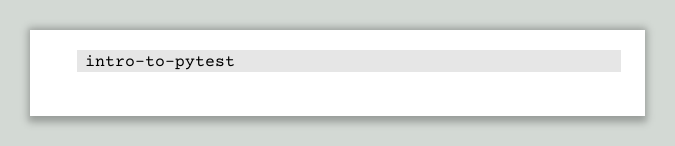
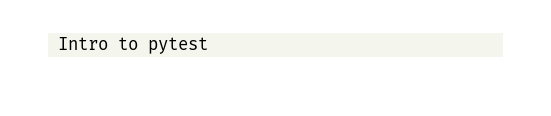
[85,55,236,70] intro-to-pytest -> [57,37,208,54] Intro to pytest

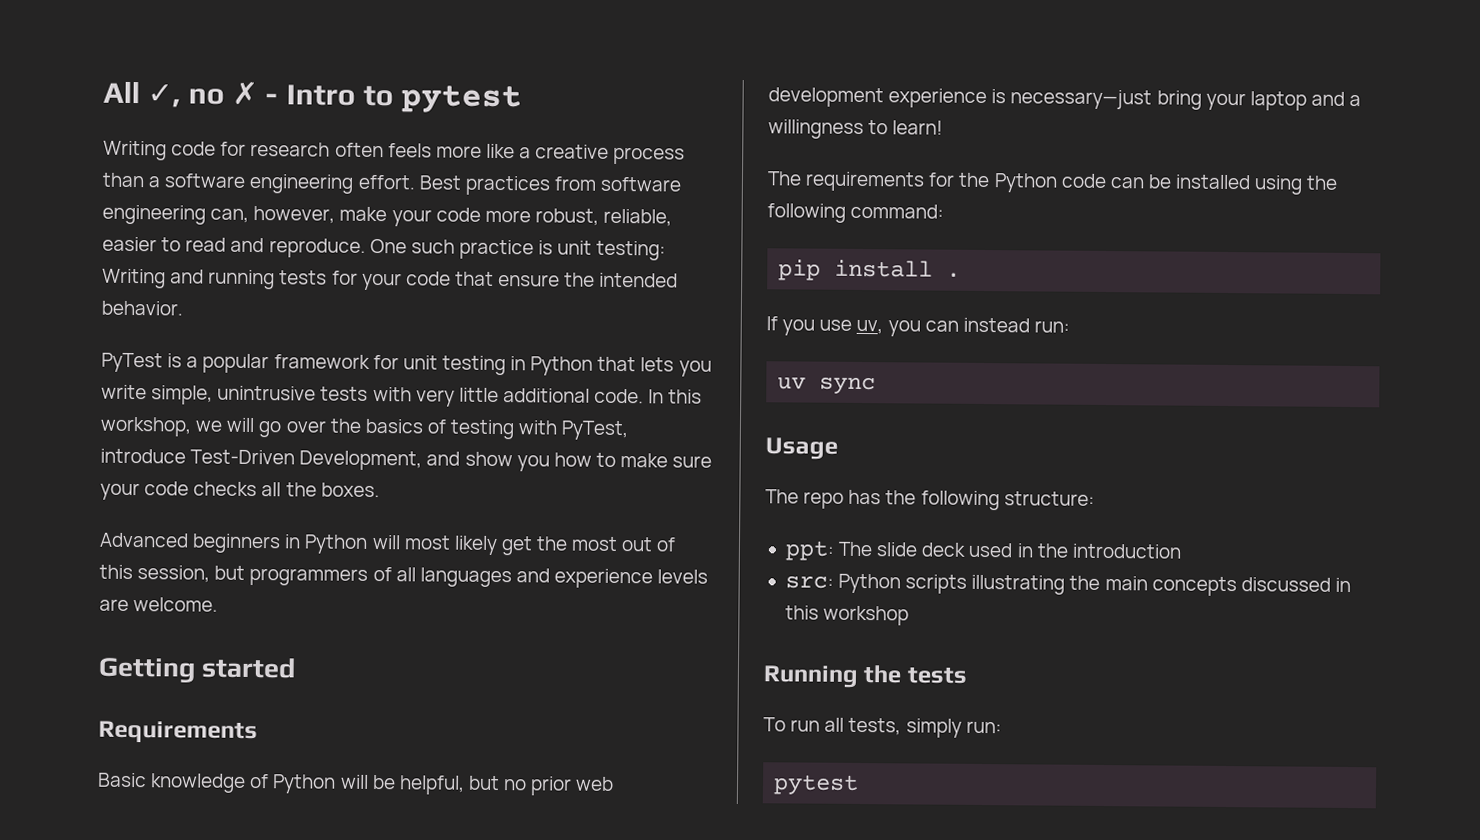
[57,37,138,50] Intro to -> [103,81,522,114] [103,140,686,165] [102,172,682,196] [102,204,673,227] [102,236,667,261] [102,268,679,291] [101,300,183,316] [101,352,712,377] [101,384,703,407] [100,416,629,441] [100,448,713,472] [100,481,380,501] [99,532,677,556] [99,564,709,589] [99,597,219,612] [98,657,297,683] [98,720,258,744] [97,772,615,796] [768,87,1362,111] [768,119,944,140] [767,171,1339,195] [767,203,945,223] [778,259,962,281] [766,316,1070,337] [777,376,877,395] [765,437,838,460] [765,489,1095,511] [784,540,1181,561] [784,573,1351,597] [784,605,910,626] [763,665,967,688] [763,717,1002,738] All ✓, no ✗ - Intro to pytest // Writing code for research often feels more like a creative process than a software engineering effort. Best practices from software engineering can, however, make your code more robust, reliable, easier to read and reproduce. One such practice is unit testing: Writing and running tests for your code that ensure the intended behavior. // PyTest is a popular framework for unit testing in Python that lets you write simple, unintrusive tests with very little additional code. In this workshop, we will go over the basics of testing with PyTest, introduce Test-Driven Development, and show you how to make sure your code checks all the boxes. // Advanced beginners in Python will most likely get the most out of this session, but programmers of all languages and experience levels are welcome. // Getting started // Requirements // Basic knowledge of Python will be helpful, but no prior web development experience is necessary—just bring your laptop and a willingness to learn! // The requirements for the Python code can be installed using the following command: // pip install . // If you use uv, you can instead run: // uv sync // Usage // The repo has the following structure: // ppt: The slide deck used in the introduction // src: Python scripts illustrating the main concepts discussed in this workshop // Running the tests // To run all tests, simply run: //

